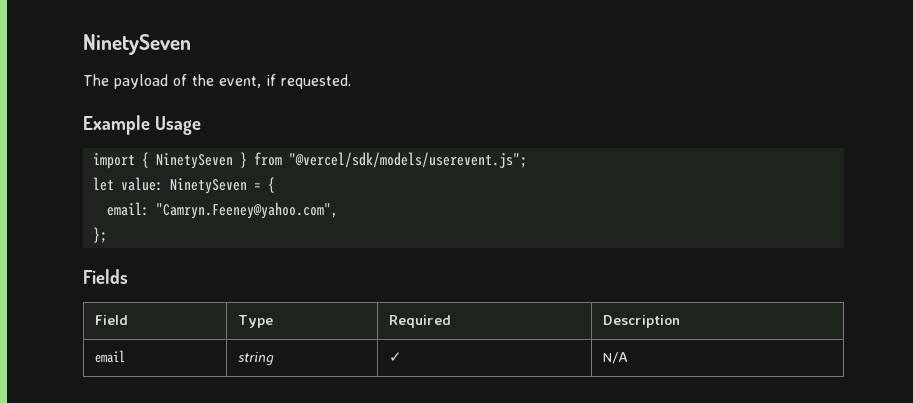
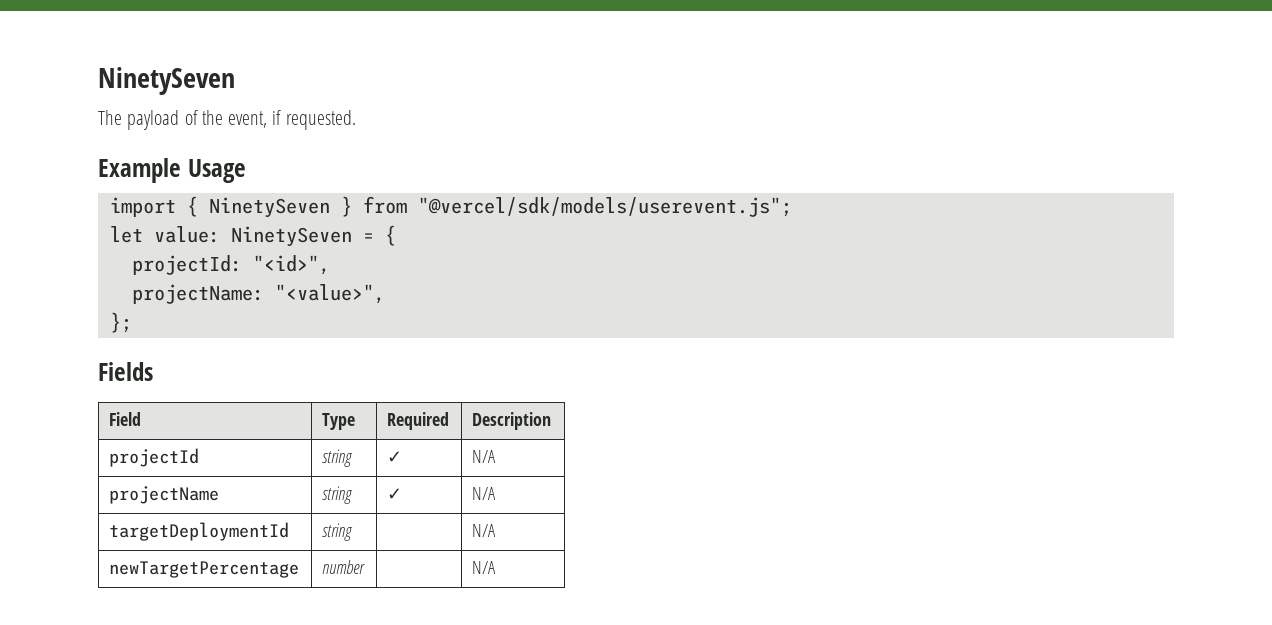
[106,202,338,219] email: "Camryn.Feeney@yahoo.com", -> [131,255,330,275] [131,284,385,304] projectId: "<id>", // projectName: "<value>",
[95,350,126,363] [238,352,275,366] [389,352,403,362] [603,352,629,364] email | string | ✓ | N/A -> [109,448,200,467] [322,449,354,467] [387,451,403,463] [472,450,497,463] [109,486,220,504] [322,486,354,504] [387,488,403,500] [472,487,497,500] [109,522,290,541] [322,523,354,541] [472,524,497,537] [109,561,300,578] [322,560,366,574] [472,561,497,574] projectId | string | ✓ | N/A // projectName | string | ✓ | N/A // targetDeploymentId | string | | N/A // newTargetPercentage | number | | N/A

